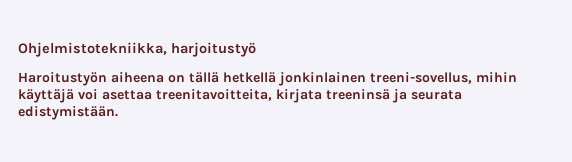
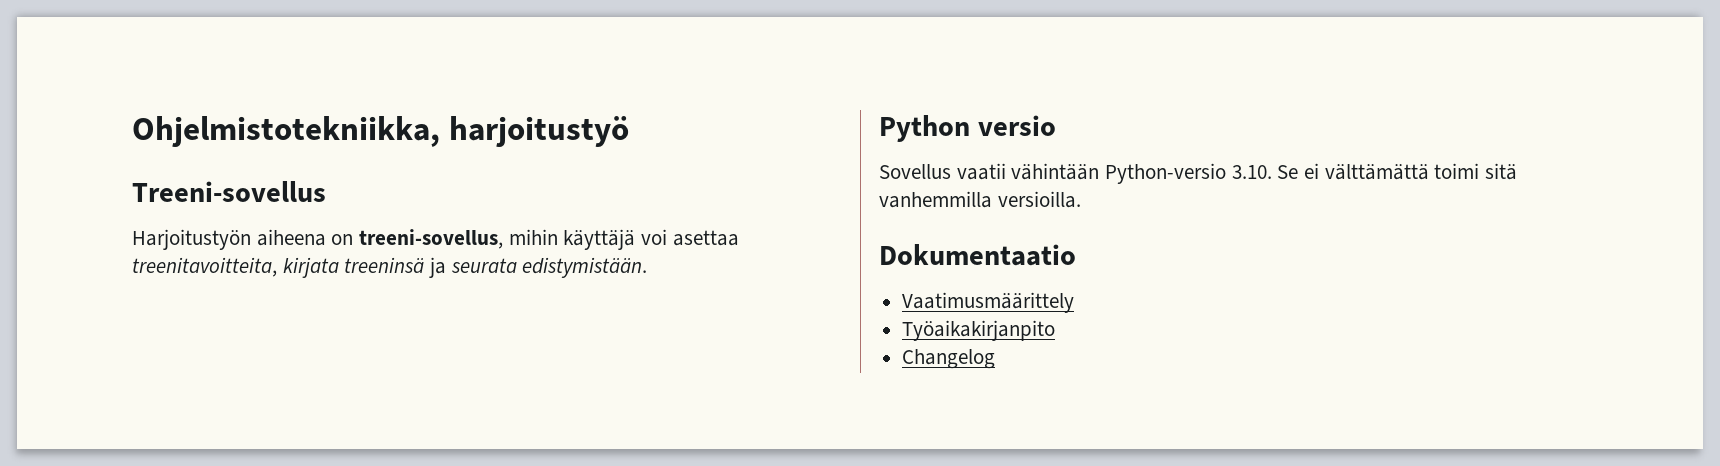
[18,72,366,86] Haroitustyön aiheena on tällä hetkellä jonkinlainen -> [132,181,326,202] [132,229,354,250] Treeni-sovellus // Harjoitustyön aiheena on
(118, 113) none -> [879,115,1056,142] [879,163,1518,184] [879,191,1081,208] [879,244,1076,266] [902,292,1075,313] [902,320,1056,341] [902,349,996,369] // Python versio // Sovellus vaatii vähintään Python-versio 3.10. Se ei välttämättä toimi sitä vanhemmilla versioilla. // Dokumentaatio // Vaatimusmäärittely // Työaikakirjanpito // Changelog

